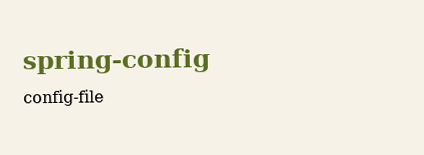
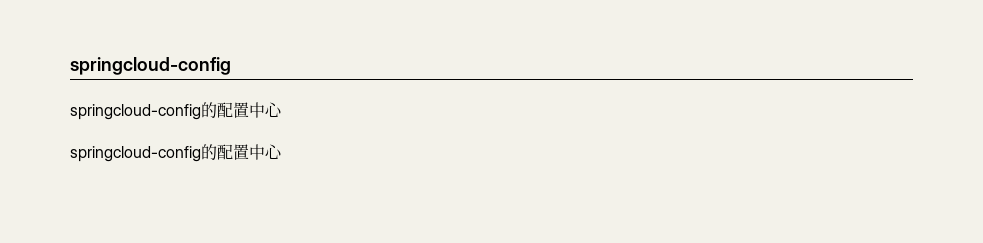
[22,48,210,75] [23,89,104,107] spring-config // config-file -> [70,57,231,75] [70,102,282,120] [70,144,282,162] springcloud-config // springcloud-config的配置中心 // springcloud-config的配置中心

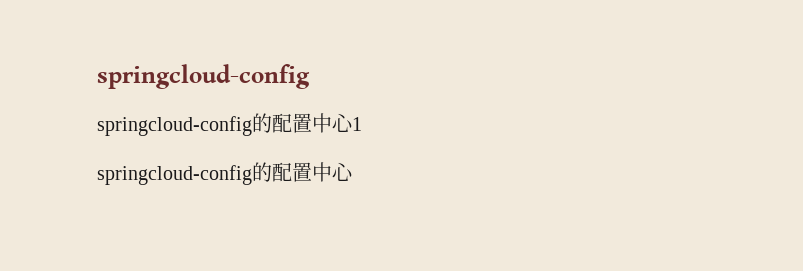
(282, 110) none -> [352,117,362,131] 1

